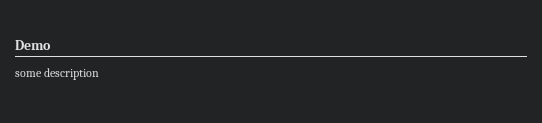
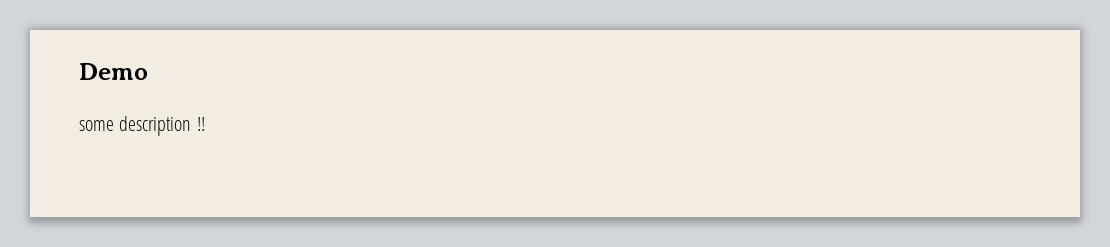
(100, 74) none -> [196,117,205,131] !!

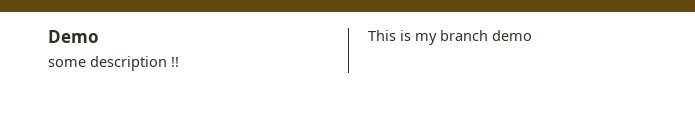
(205, 124) none -> [368,30,532,45] // This is my branch demo

